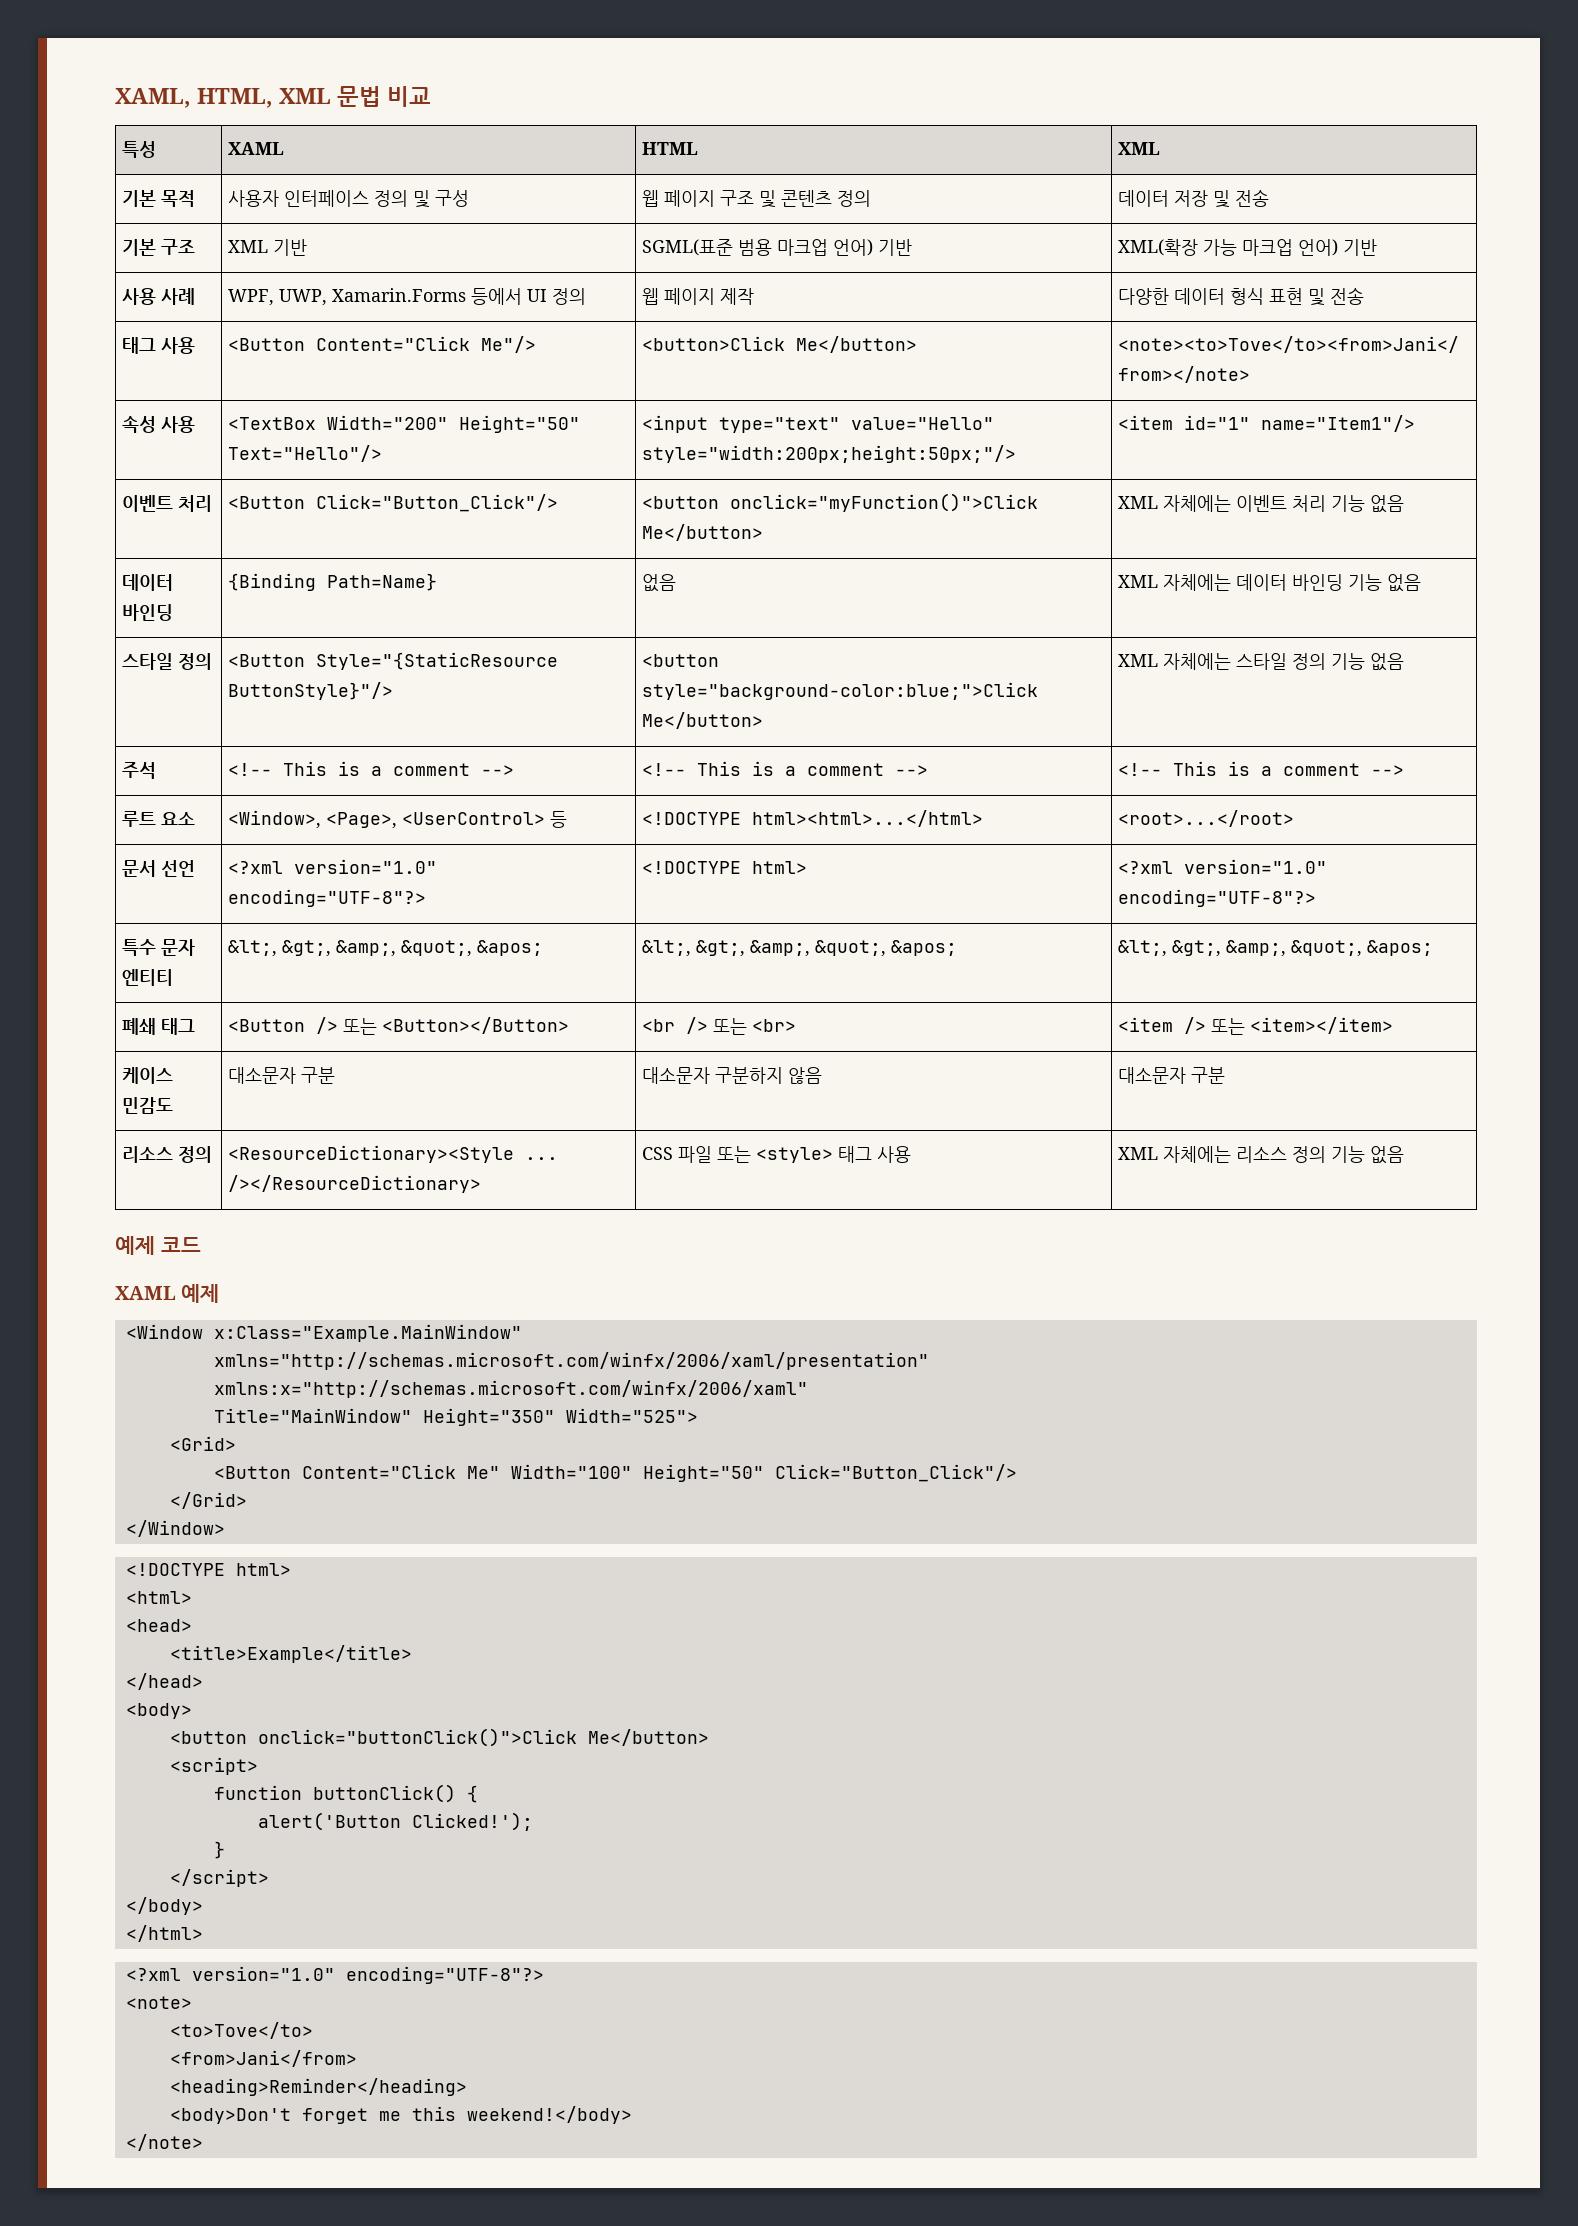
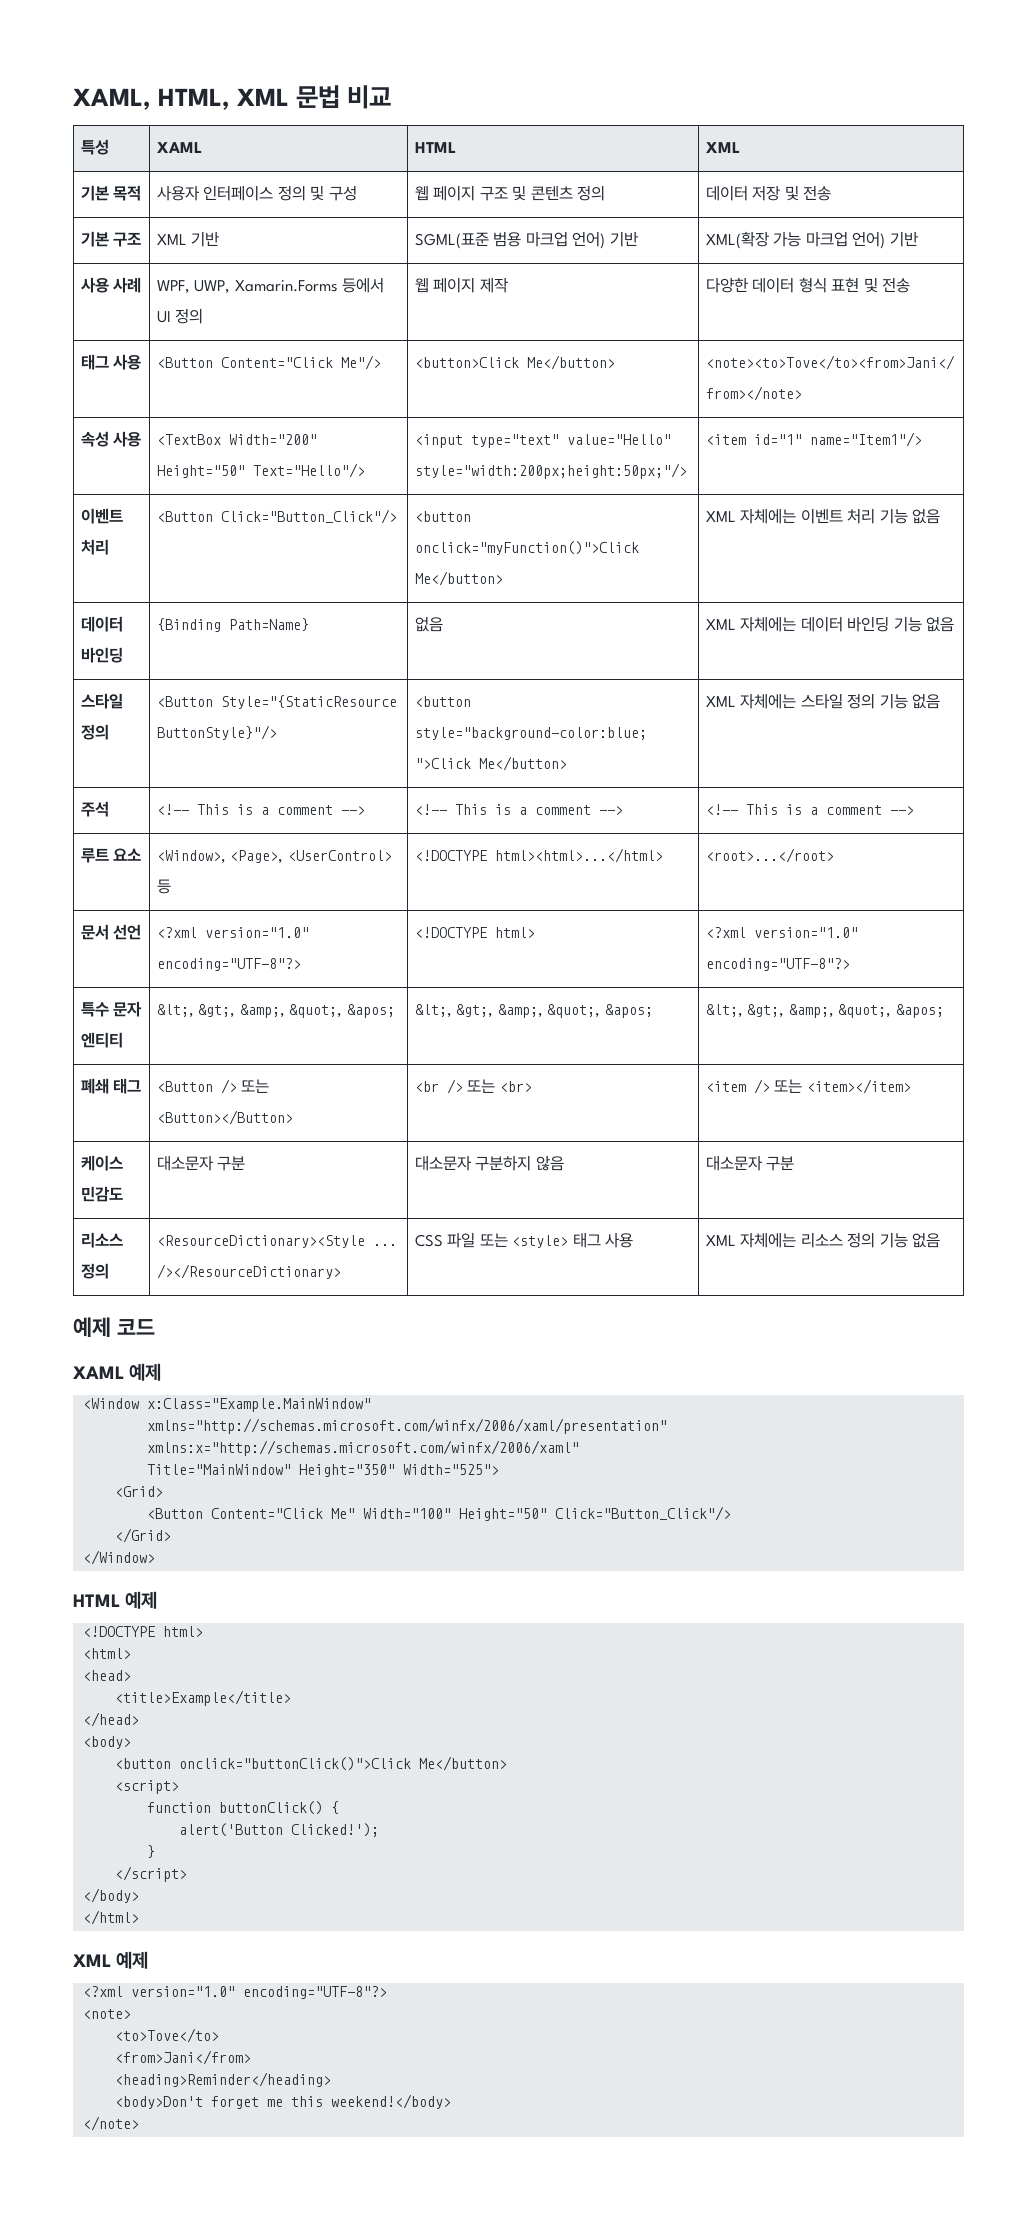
(225, 1528) none -> [73,1591,158,1609] // HTML 예제
(203, 1933) none -> [73,1951,149,1969] // XML 예제

